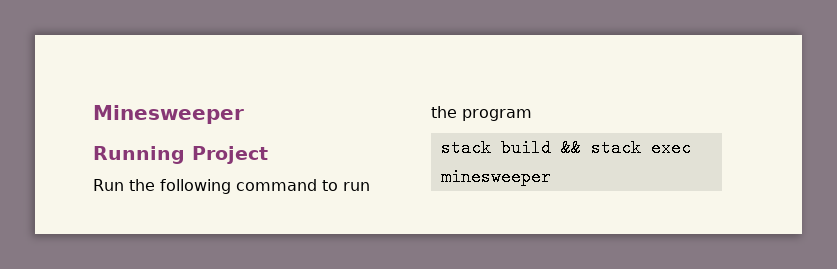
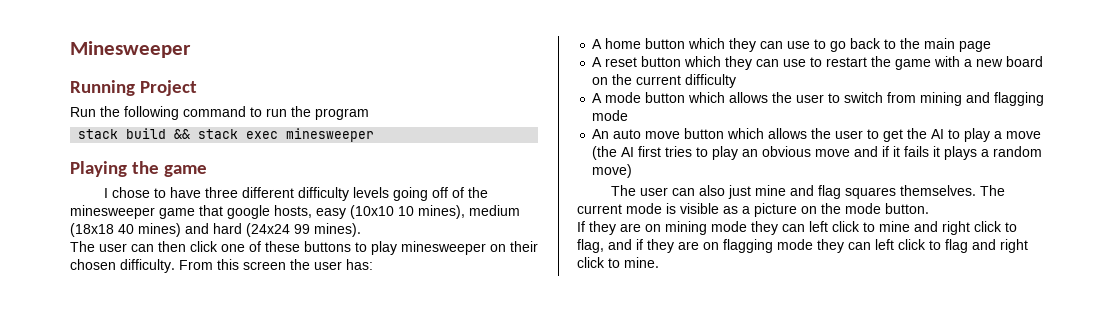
(551, 177) none -> [70,161,207,177] [103,187,488,201] [70,205,520,219] [70,223,361,237] [70,241,538,255] [70,259,373,273] [592,38,992,52] [592,56,1044,70] [592,74,737,88] [592,92,1045,106] [592,110,629,121] [592,128,1042,142] [592,146,1043,160] [592,164,633,178] [610,185,1005,199] [577,203,929,217] [577,221,1017,235] [577,239,1028,253] [577,257,659,268] // Playing the game // I chose to have three different difficulty levels going off of the minesweeper game that google hosts, easy (10x10 10 mines), medium (18x18 40 mines) and hard (24x24 99 mines). // The user can then click one of these buttons to play minesweeper on their chosen difficulty. From this screen the user has: // A home button which they can use to go back to the main page // A reset button which they can use to restart the game with a new board on the current difficulty // A mode button which allows the user to switch from mining and flagging mode // An auto move button which allows the user to get the AI to play a move (the AI first tries to play an obvious move and if it fails it plays a random move) // The user can also just mine and flag squares themselves. The current mode is visible as a picture on the mode button. // If they are on mining mode they can left click to mine and right click to flag, and if they are on flagging mode they can left click to flag and right click to mine.

